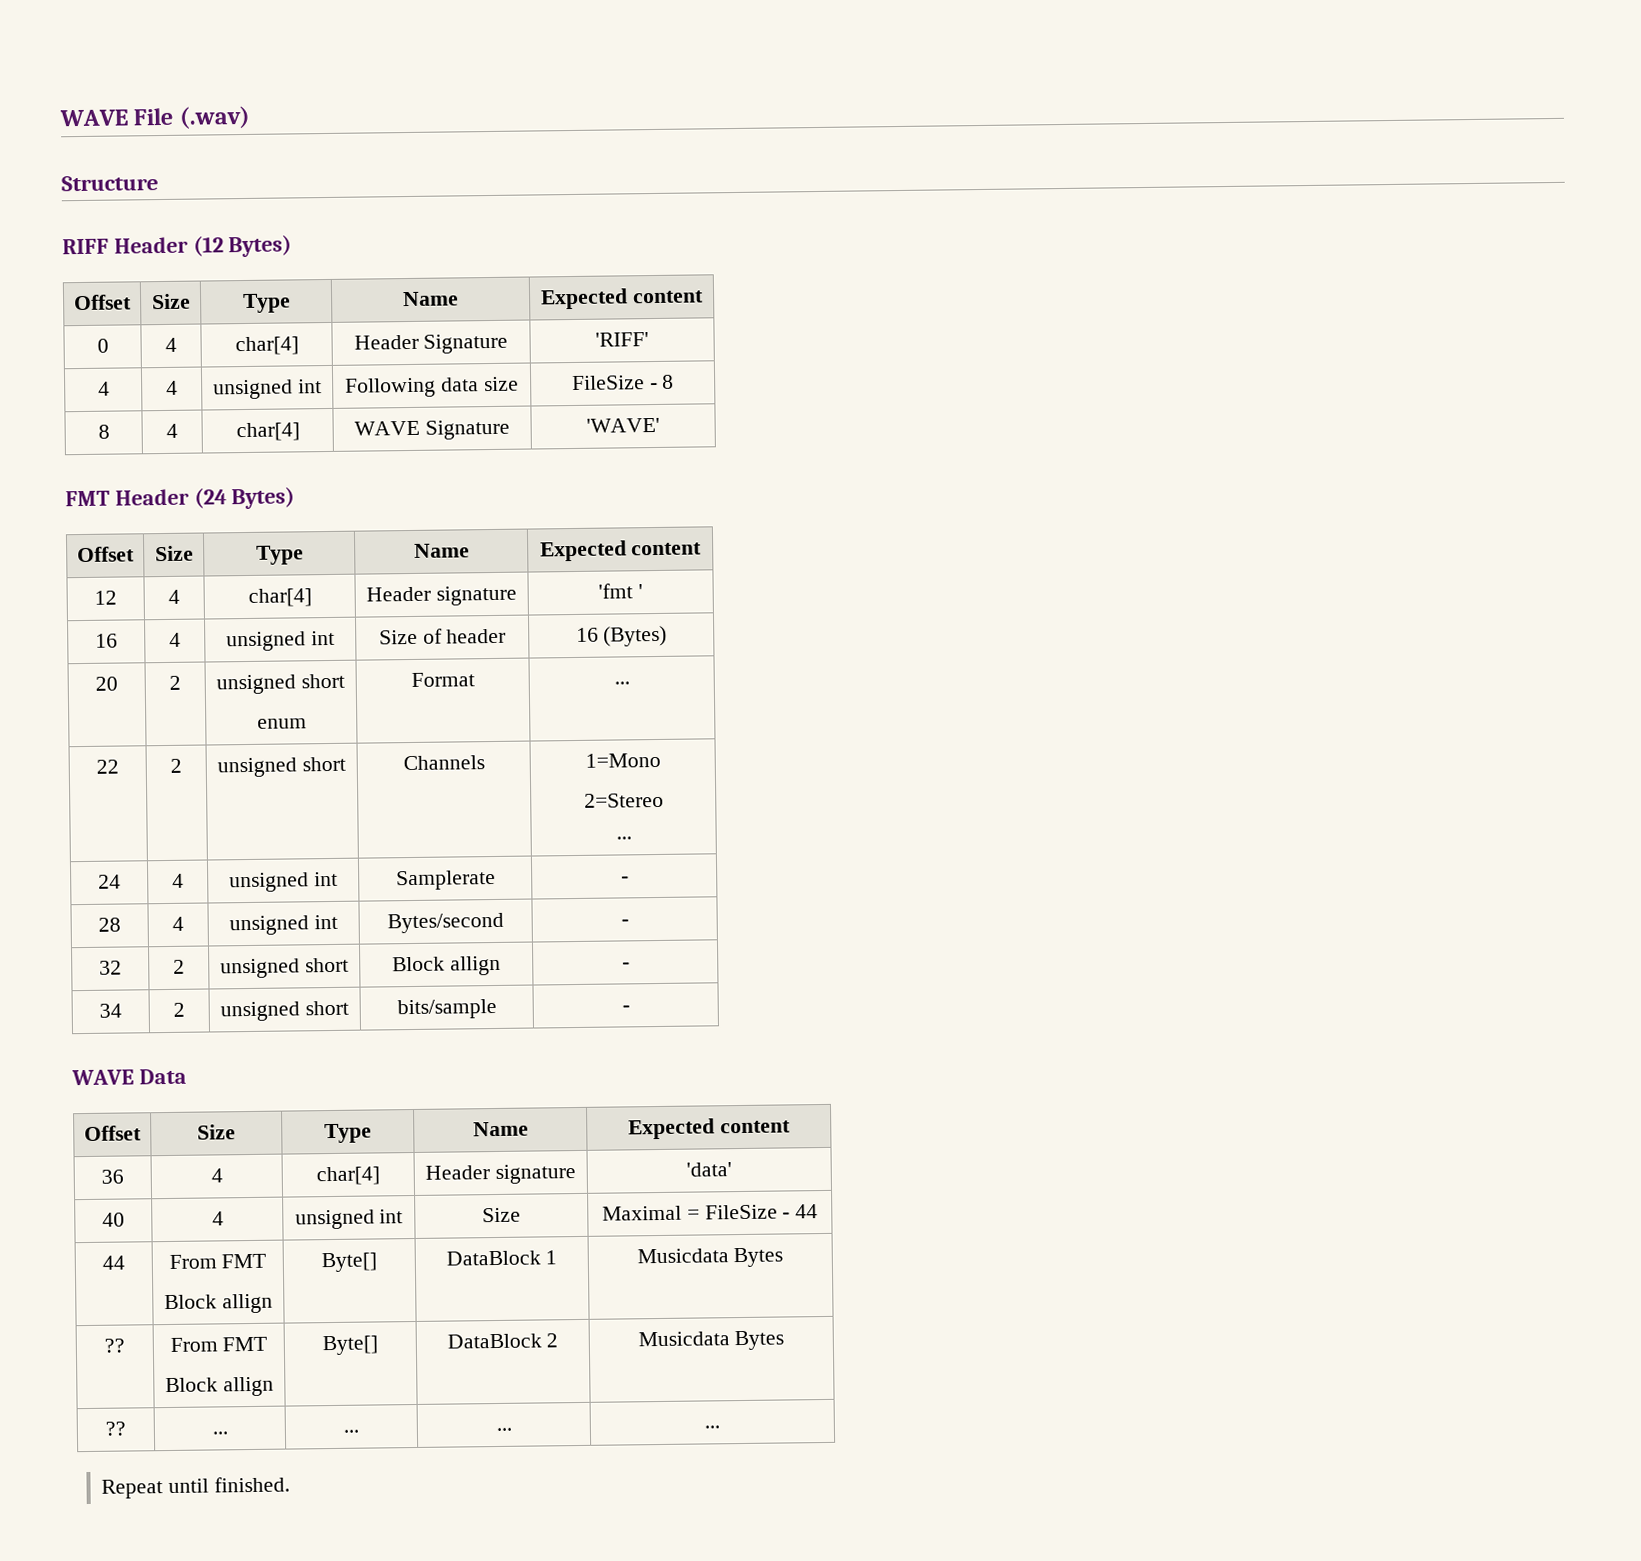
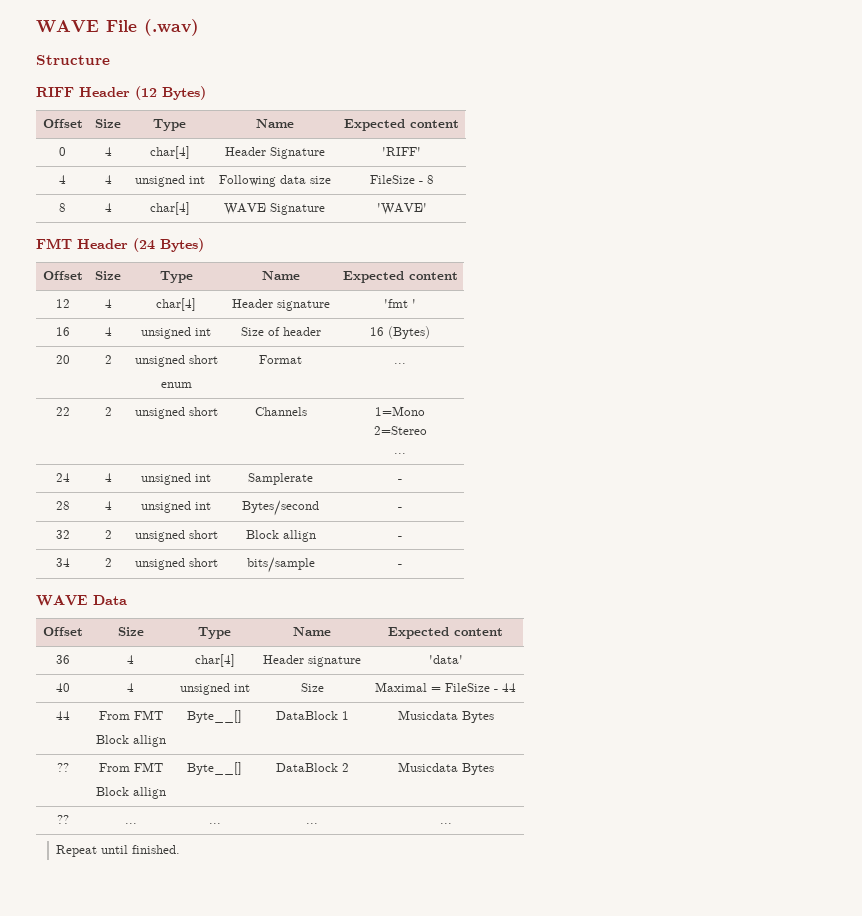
[321,1252,377,1273] Byte[] -> [187,710,243,723] Byte__[]
[322,1335,378,1356] Byte[] -> [187,762,243,775] Byte__[]

